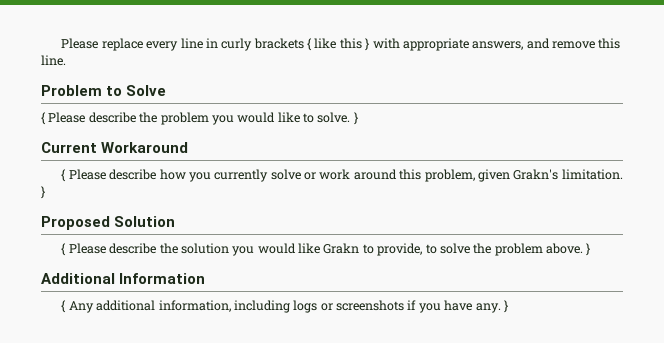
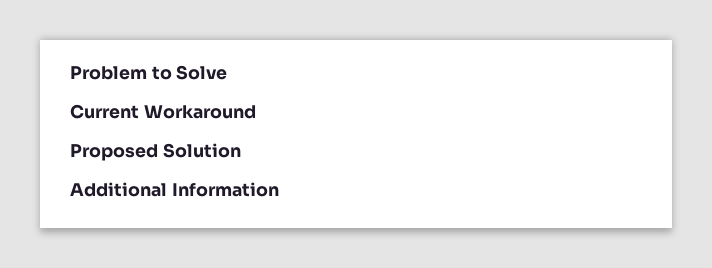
[61,38,621,51] [41,55,66,66] [41,85,167,96] [41,112,358,125] [41,142,189,153] [61,169,623,182] [41,186,45,199] [41,216,176,230] [61,243,591,256] [41,273,206,284] [61,300,508,313] Please replace every line in curly brackets { like this } with appropriate answers, and remove this line. // Problem to Solve // { Please describe the problem you would like to solve. } // Current Workaround // { Please describe how you currently solve or work around this problem, given Grakn's limitation. } // Proposed Solution // { Please describe the solution you would like Grakn to provide, to solve the problem above. } // Additional Information // { Any additional information, including logs or screenshots if you have any. } -> [70,65,228,80] [70,104,256,119] [70,143,241,161] [70,182,279,197] Problem to Solve // Current Workaround // Proposed Solution // Additional Information

